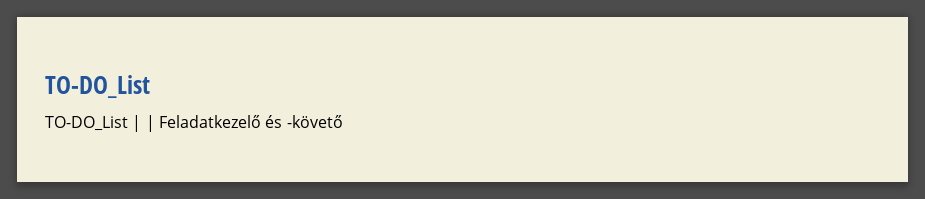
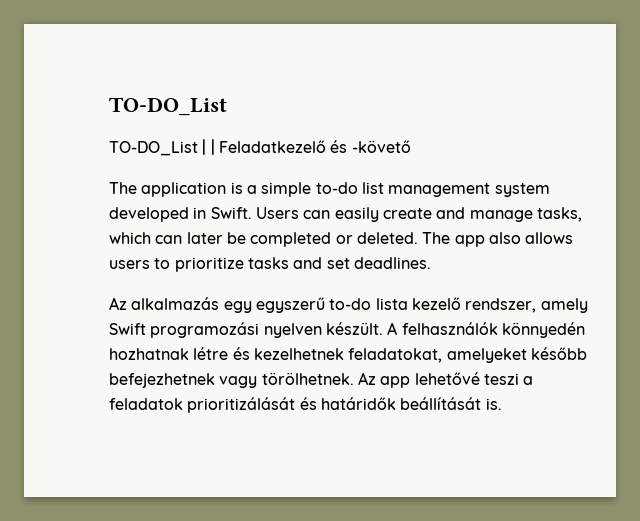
(343, 121) none -> [109,182,550,197] [109,207,582,222] [109,232,574,247] [109,257,431,272] [109,297,588,313] [109,322,585,338] [109,347,587,363] [109,372,534,388] [109,397,502,413] // The application is a simple to-do list management system developed in Swift. Users can easily create and manage tasks, which can later be completed or deleted. The app also allows users to prioritize tasks and set deadlines. // Az alkalmazás egy egyszerű to-do lista kezelő rendszer, amely Swift programozási nyelven készült. A felhasználók könnyedén hozhatnak létre és kezelhetnek feladatokat, amelyeket később befejezhetnek vagy törölhetnek. Az app lehetővé teszi a feladatok prioritizálását és határidők beállítását is.

